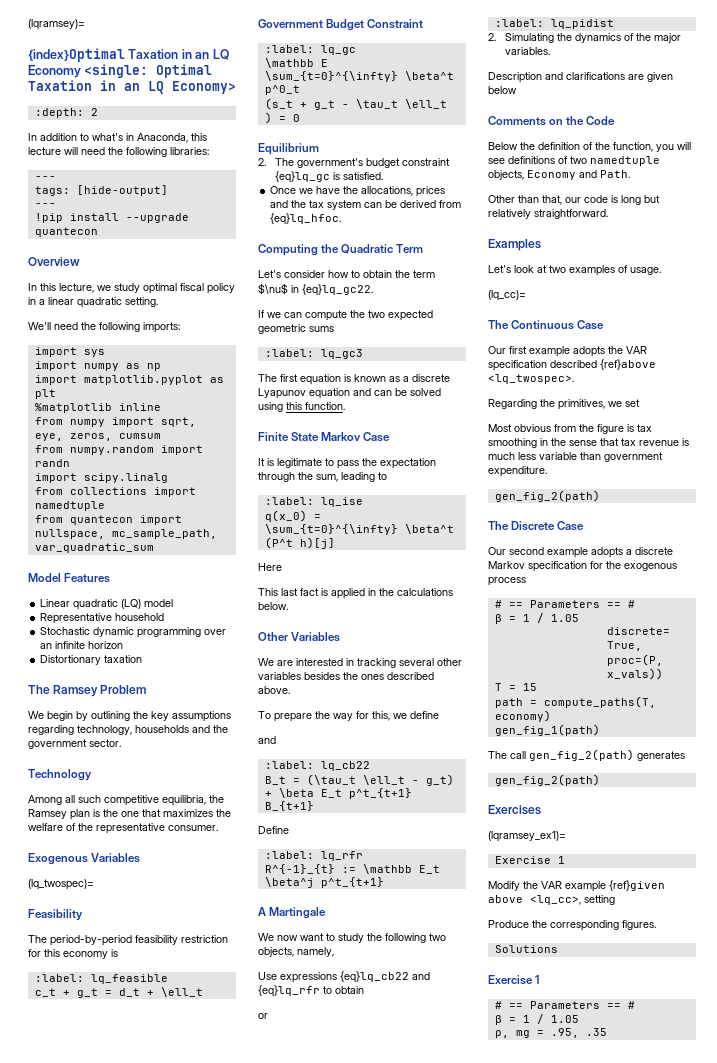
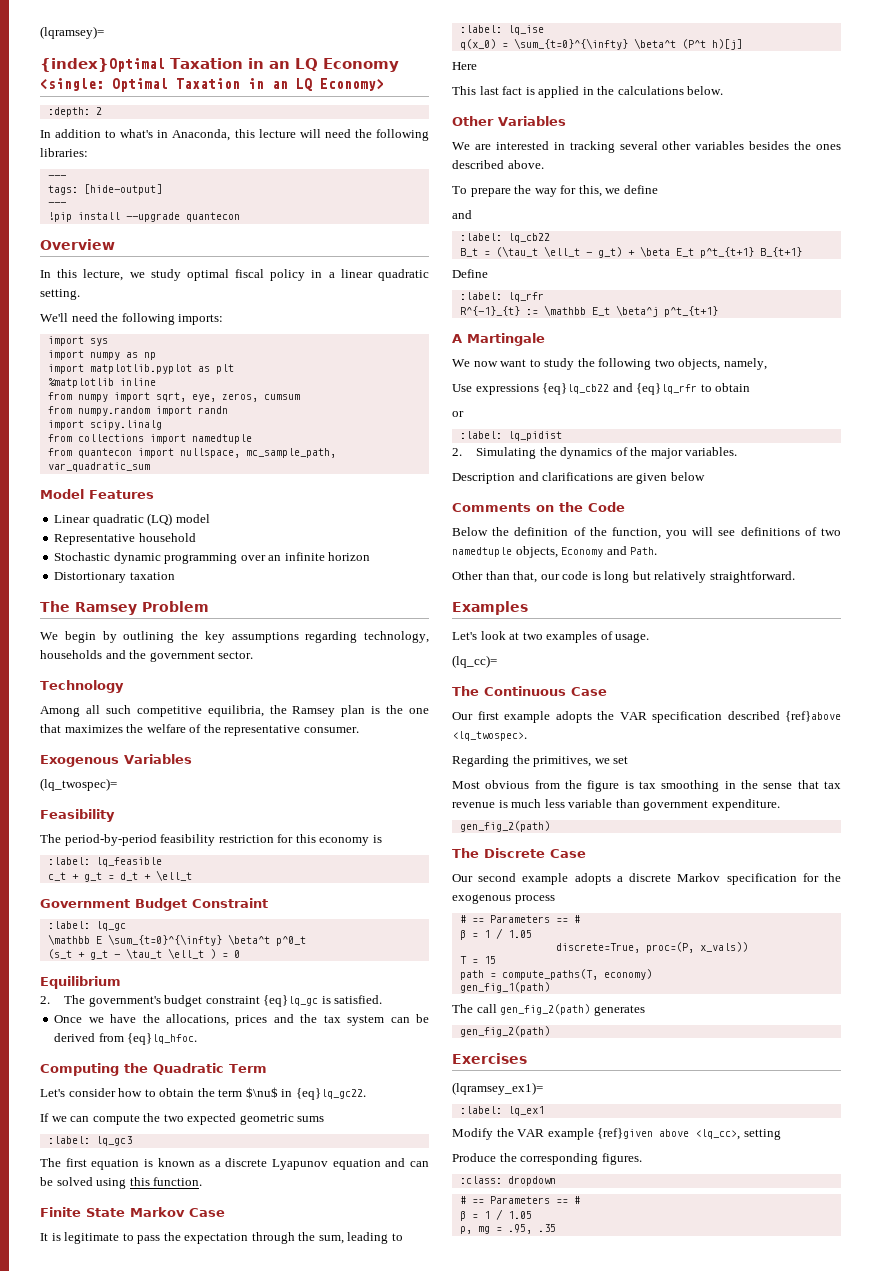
[494,856,565,864] Exercise 1 -> [459,1106,544,1116] :label: lq_ex1
[494,945,558,953] [488,975,540,985] Solutions // Exercise 1 -> [459,1176,556,1186] :class: dropdown

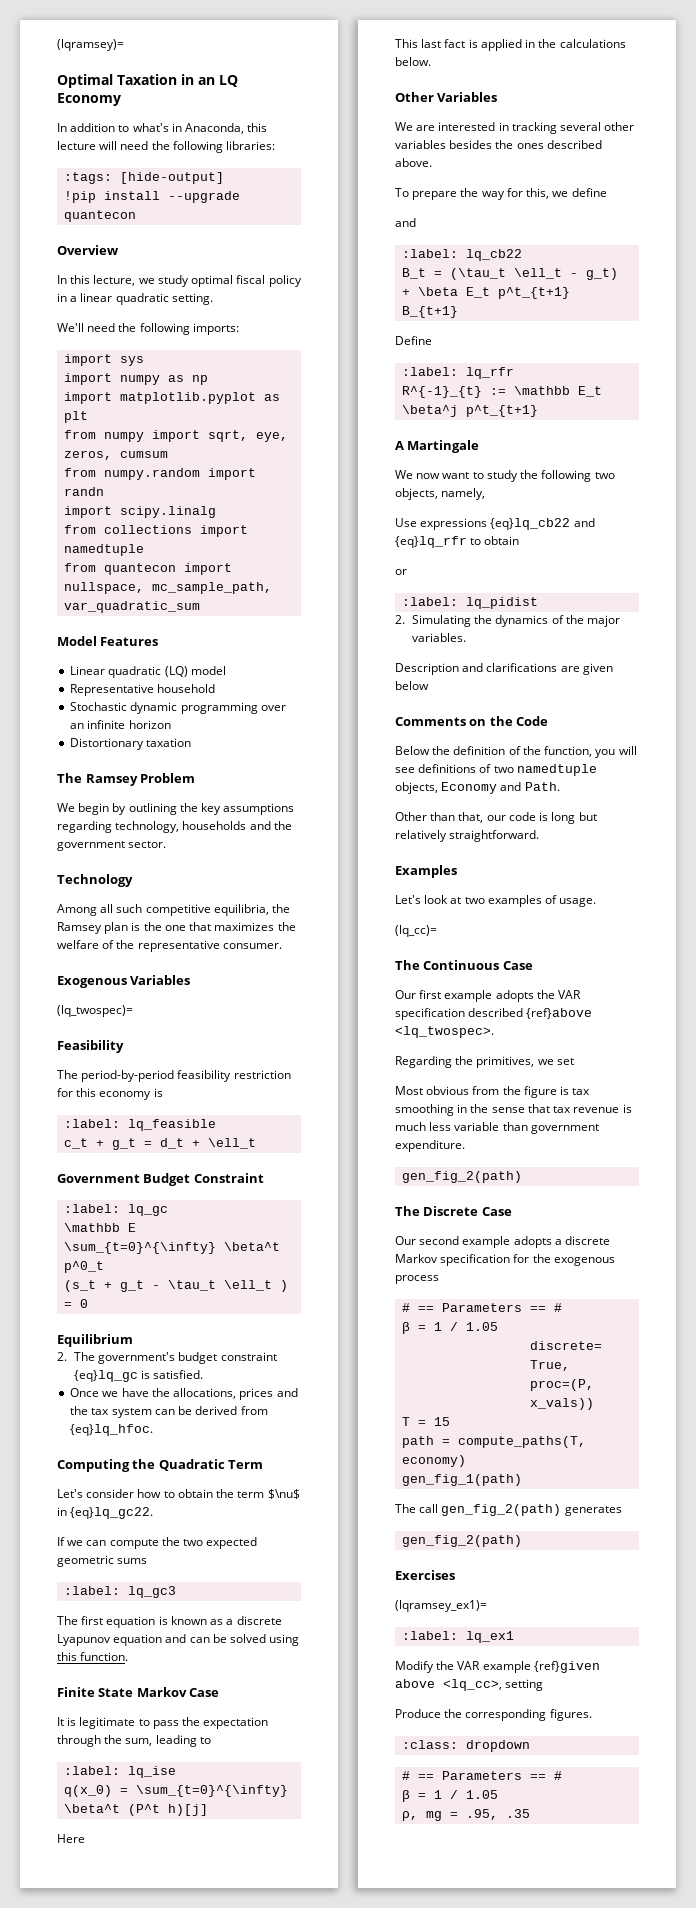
[40,58,165,72] {index}Optimal -> [57,74,113,88] Optimal
[40,78,384,92] [47,107,102,117] <single: Optimal Taxation in an LQ Economy> // :depth: 2 -> (121, 99) none
[47,175,66,179] [47,185,78,195] --- // tags: -> [64,172,113,184] :tags:
[47,202,66,206] // --- -> (225, 178) none
[47,378,156,388] // %matplotlib inline -> (89, 417) none

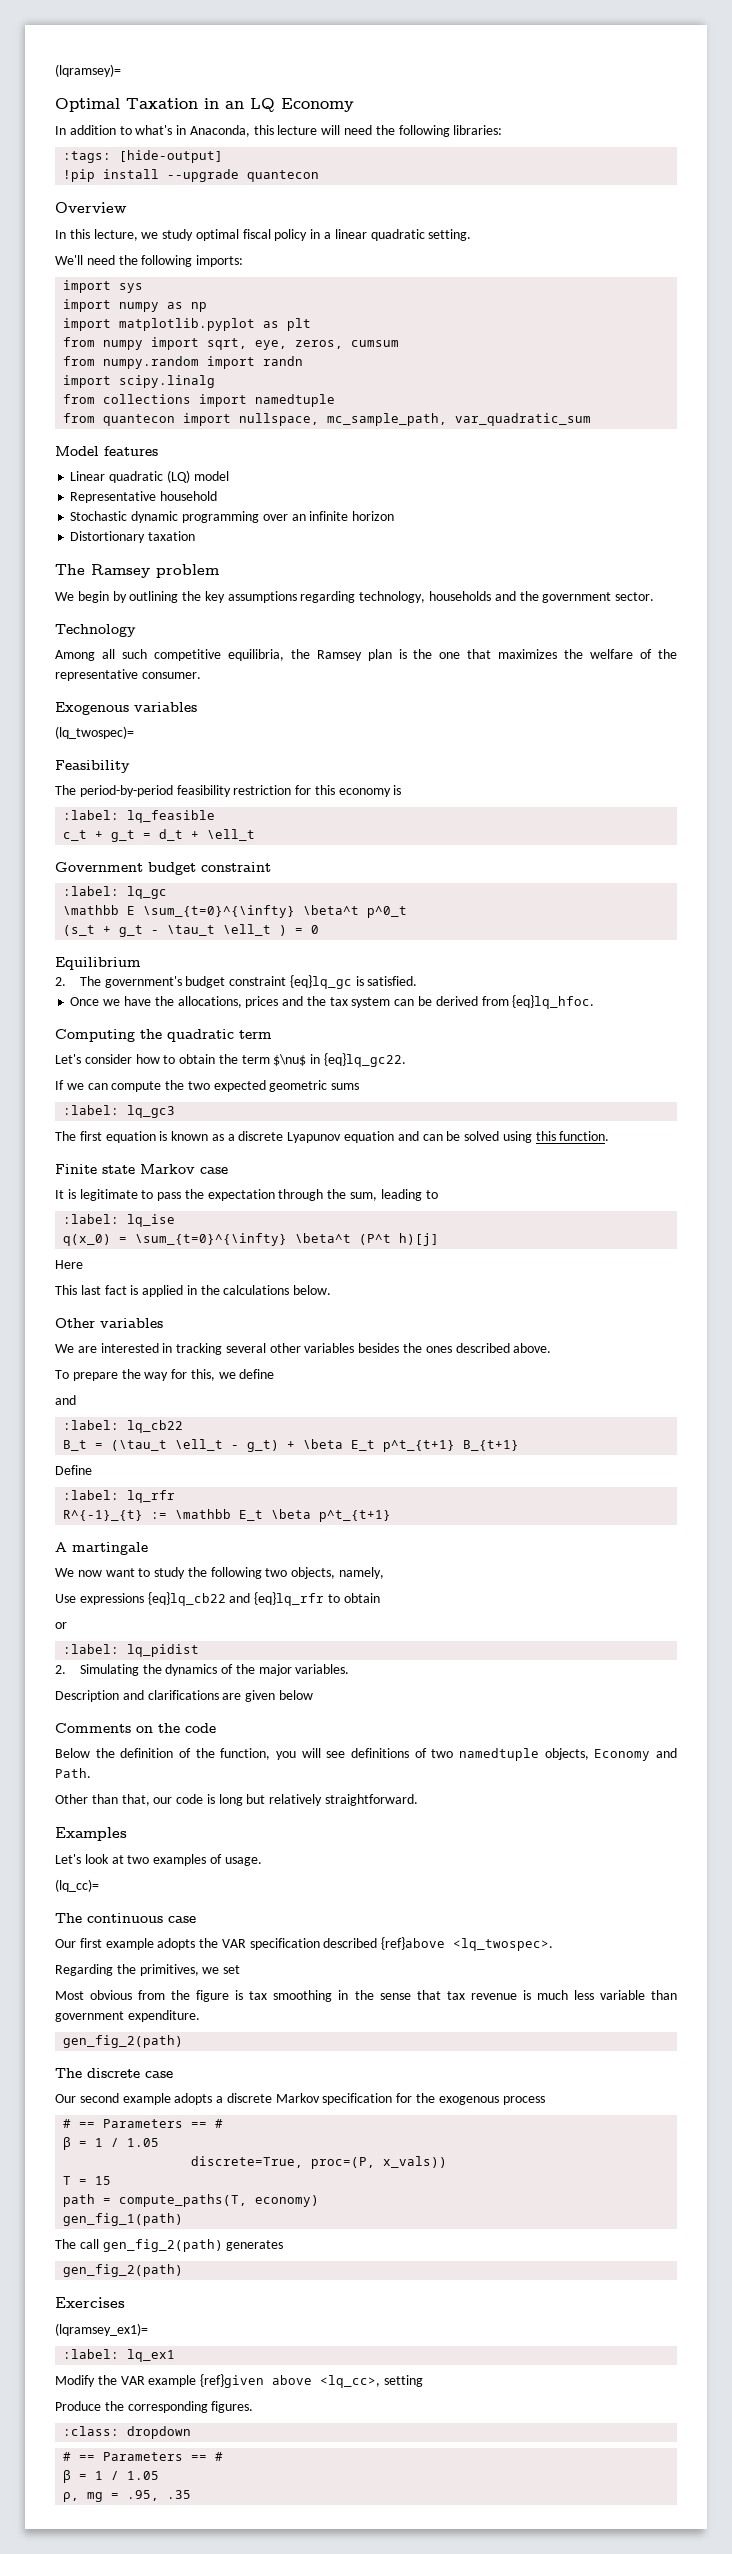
[100,637,159,646] Features -> [104,446,158,456] features
[140,773,196,783] Problem -> [156,564,219,578] problem
[130,975,191,985] Variables -> [134,702,197,712] variables
[143,1173,264,1186] Budget Constraint -> [148,862,271,875] budget constraint
[158,1459,264,1471] Quadratic Term -> [167,1029,272,1042] quadratic term
[98,1687,220,1697] State Markov Case -> [102,1164,228,1174] state Markov case
[437,92,498,102] Variables -> [100,1318,163,1328] variables
[402,405,459,417] \beta^j -> [271,1509,312,1519] \beta
[407,440,480,453] Martingale -> [72,1542,148,1555] martingale
[516,716,549,726] Code -> [185,1723,216,1733] code
[423,960,533,970] Continuous Case -> [87,1913,196,1923] continuous case
[423,1206,512,1216] Discrete Case -> [87,2068,173,2078] discrete case

